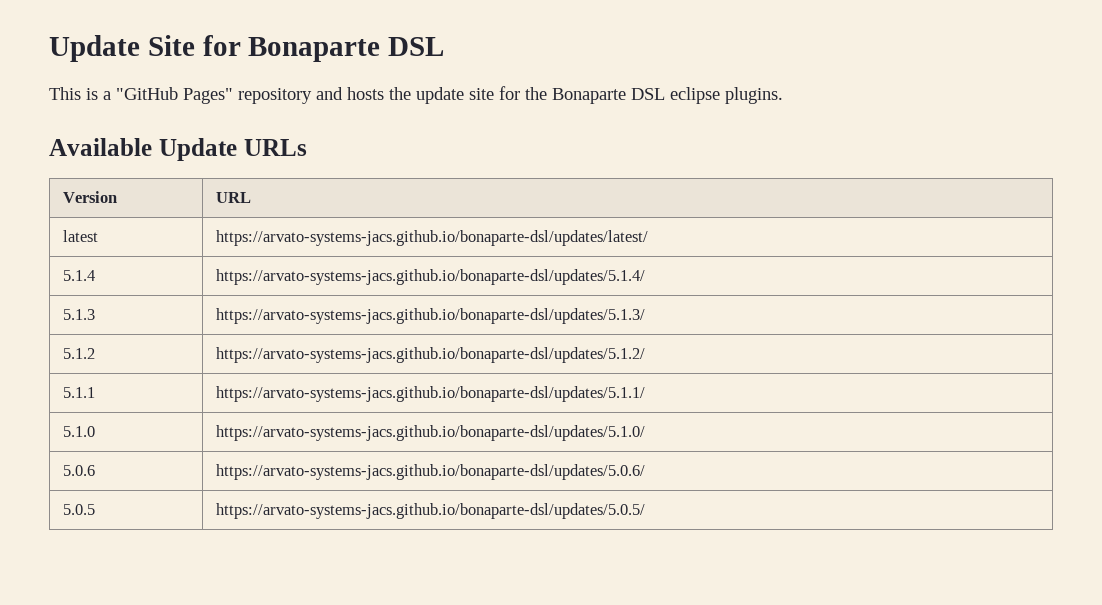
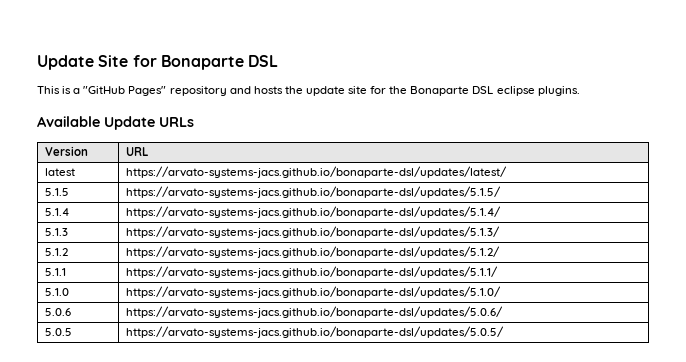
(649, 238) none -> [45,188,70,196] [126,186,502,198] // 5.1.5 | https://arvato-systems-jacs.github.io/bonaparte-dsl/updates/5.1.5/

